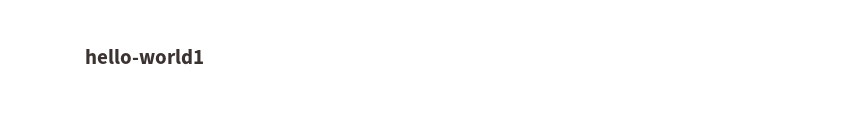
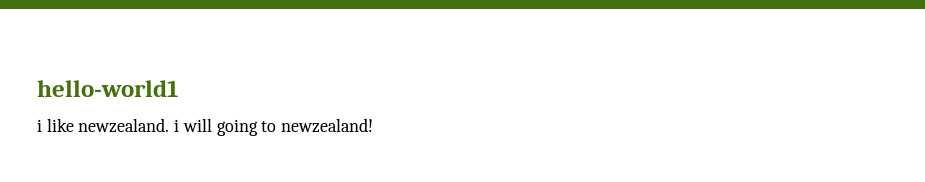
(204, 57) none -> [37,118,374,136] // i like newzealand. i will going to newzealand!

